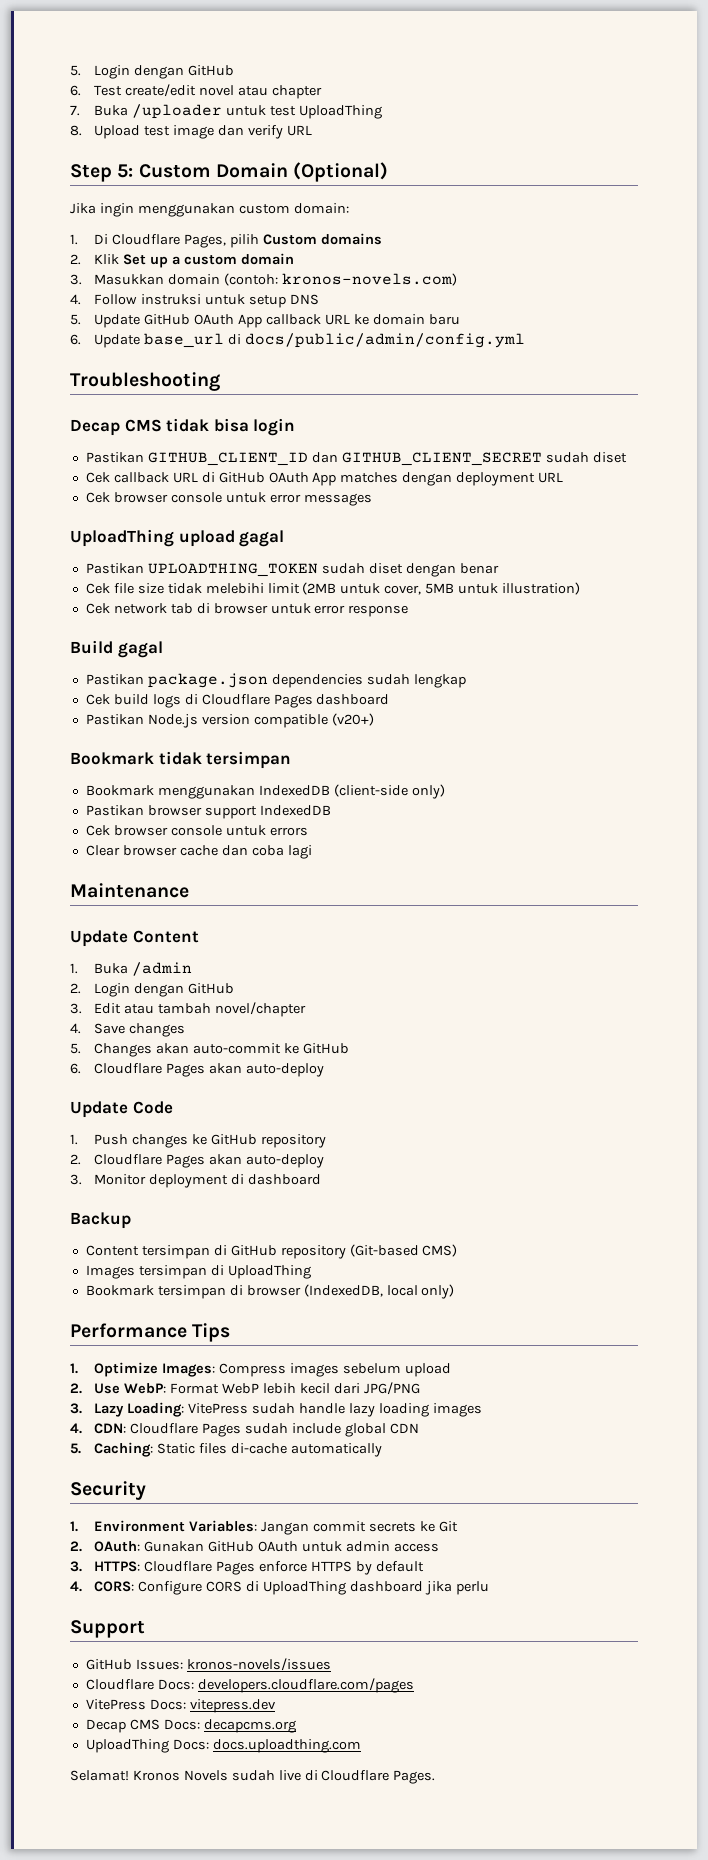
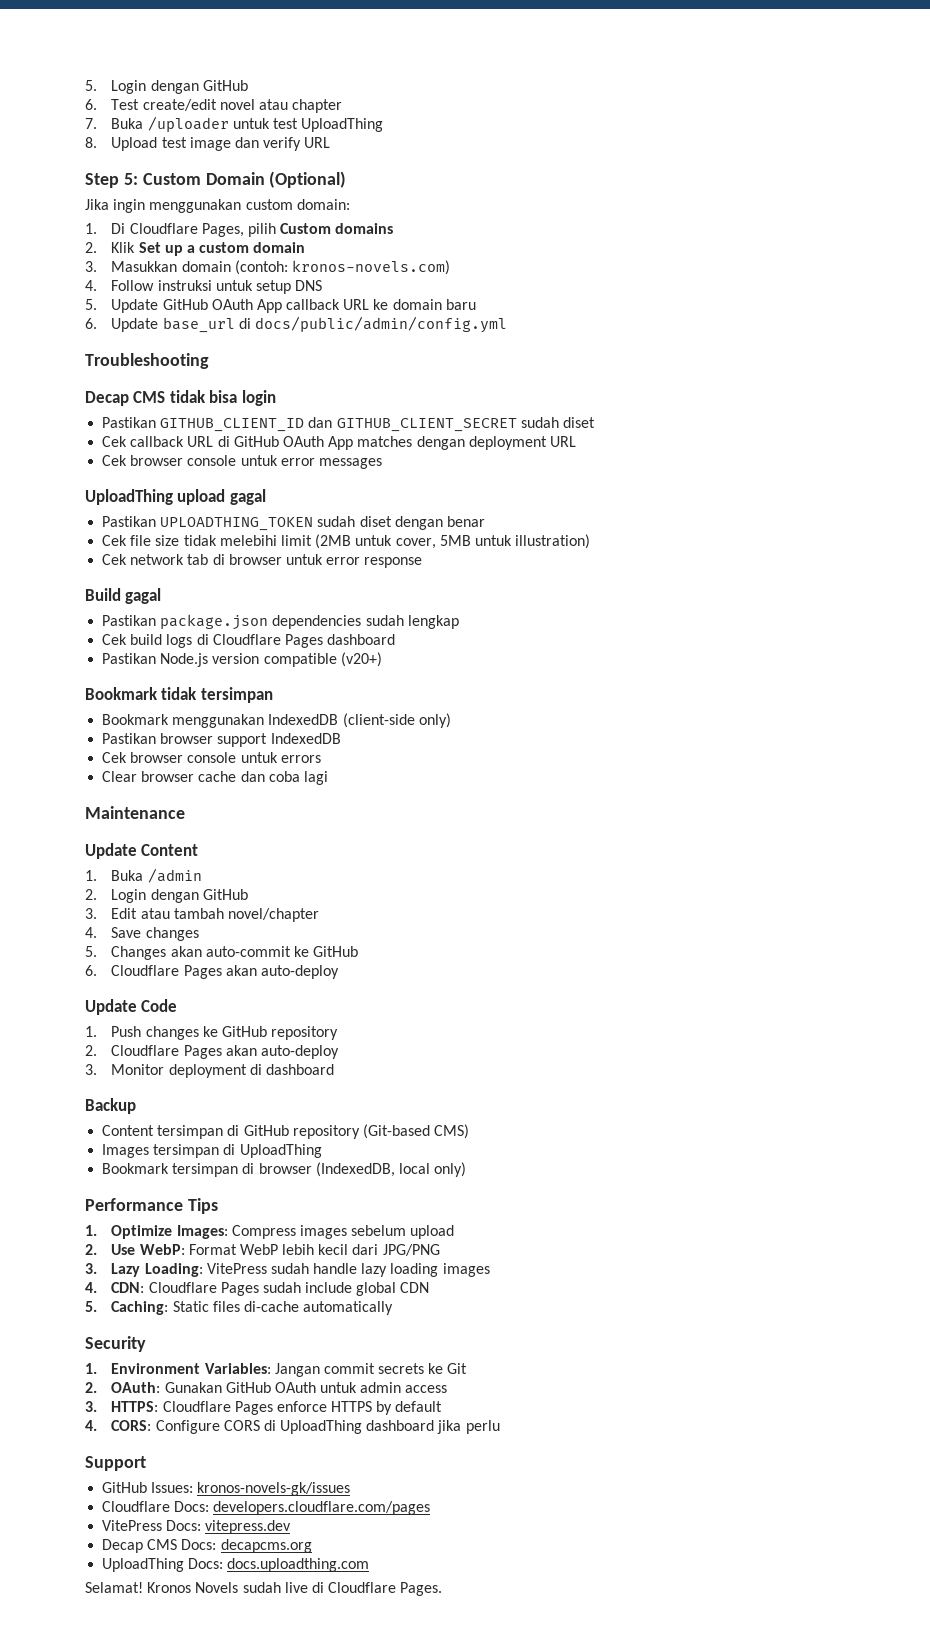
[186,1658,331,1671] kronos-novels/issues -> [197,1482,351,1496] kronos-novels-gk/issues

